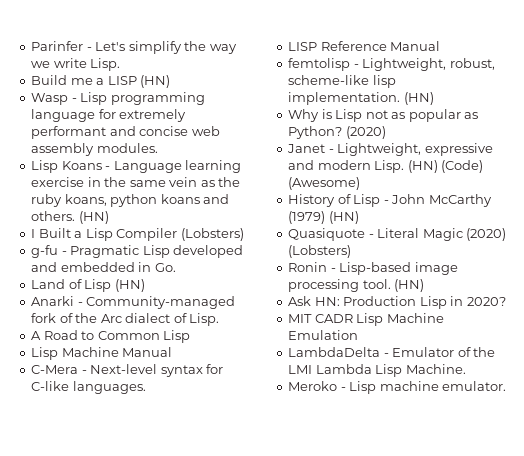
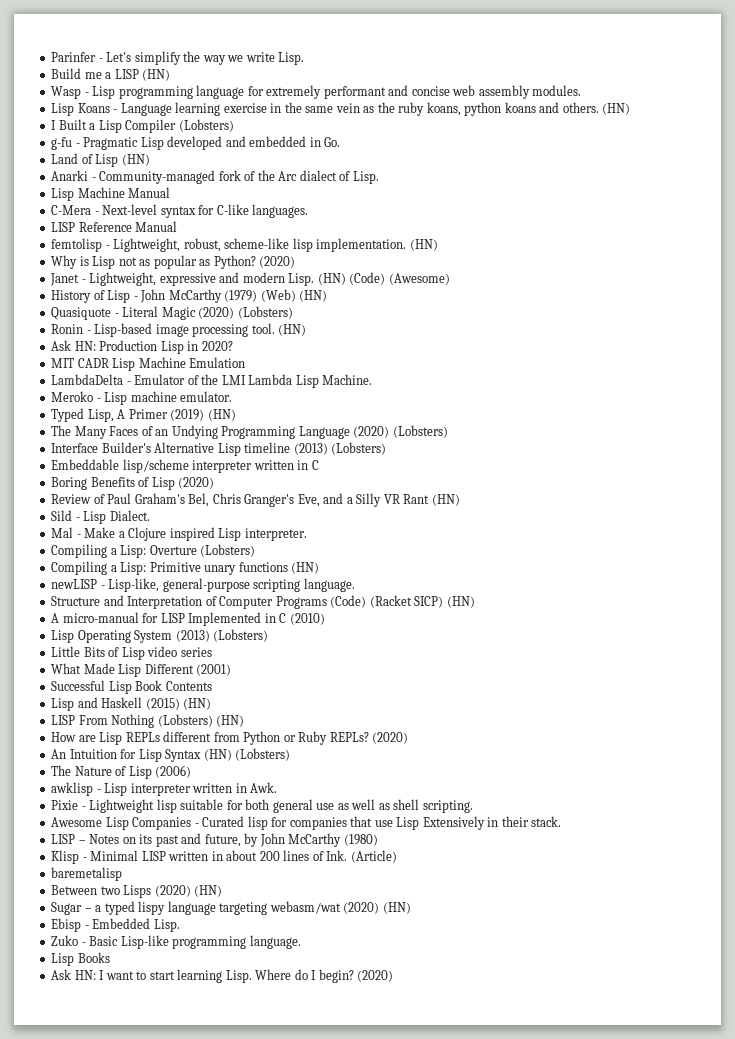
[31,330,191,343] // A Road to Common Lisp -> (379, 177) none
(326, 217) none -> [260,289,296,302] (Web)
(507, 386) none -> [51,408,236,422] [51,425,448,439] [51,442,387,456] [51,459,319,473] [51,477,215,490] [51,493,460,507] [51,510,150,524] [51,527,307,541] [51,544,256,558] [51,561,320,575] [51,578,355,592] [51,595,475,609] [51,612,325,626] [51,629,269,643] [51,646,212,660] [51,663,232,677] [51,680,212,694] [51,697,212,711] [51,714,245,728] [51,731,409,745] [51,748,291,762] [51,765,192,779] [51,782,278,796] [51,799,473,813] [51,816,562,830] [51,833,378,847] [51,850,397,864] [51,867,123,881] [51,885,223,898] [51,901,411,915] [51,918,180,932] [51,935,301,949] [51,952,110,966] [51,969,394,983] // Typed Lisp, A Primer (2019) (HN) // The Many Faces of an Undying Programming Language (2020) (Lobsters) // Interface Builder's Alternative Lisp timeline (2013) (Lobsters) // Embeddable lisp/scheme interpreter written in C // Boring Benefits of Lisp (2020) // Review of Paul Graham's Bel, Chris Granger's Eve, and a Silly VR Rant (HN) // Sild - Lisp Dialect. // Mal - Make a Clojure inspired Lisp interpreter. // Compiling a Lisp: Overture (Lobsters) // Compiling a Lisp: Primitive unary functions (HN) // newLISP - Lisp-like, general-purpose scripting language. // Structure and Interpretation of Computer Programs (Code) (Racket SICP) (HN) // A micro-manual for LISP Implemented in C (2010) // Lisp Operating System (2013) (Lobsters) // Little Bits of Lisp video series // What Made Lisp Different (2001) // Successful Lisp Book Contents // Lisp and Haskell (2015) (HN) // LISP From Nothing (Lobsters) (HN) // How are Lisp REPLs different from Python or Ruby REPLs? (2020) // An Intuition for Lisp Syntax (HN) (Lobsters) // The Nature of Lisp (2006) // awklisp - Lisp interpreter written in Awk. // Pixie - Lightweight lisp suitable for both general use as well as shell scripting. // Awesome Lisp Companies - Curated lisp for companies that use Lisp Extensively in their stack. // LISP – Notes on its past and future, by John McCarthy (1980) // Klisp - Minimal LISP written in about 200 lines of Ink. (Article) // baremetalisp // Between two Lisps (2020) (HN) // Sugar – a typed lispy language targeting webasm/wat (2020) (HN) // Ebisp - Embedded Lisp. // Zuko - Basic Lisp-like programming language. // Lisp Books // Ask HN: I want to start learning Lisp. Where do I begin? (2020)

